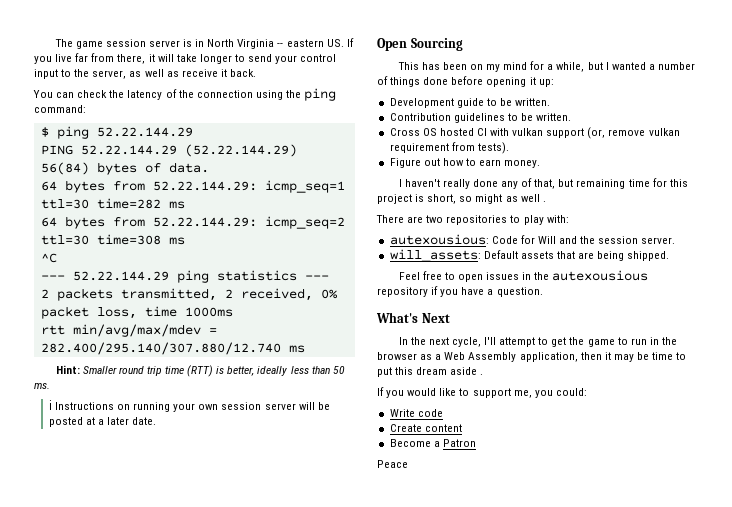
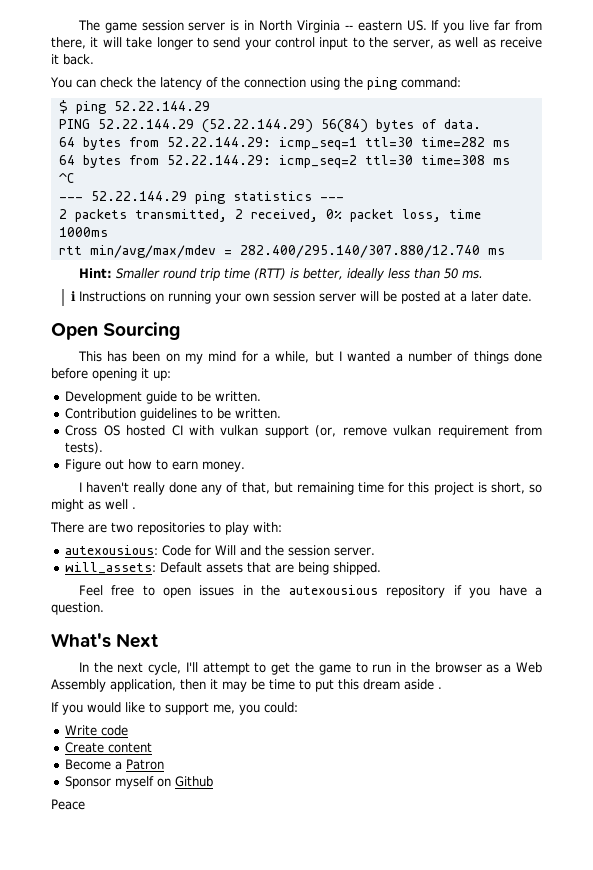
(476, 443) none -> [65,776,214,789] // Sponsor myself on Github

